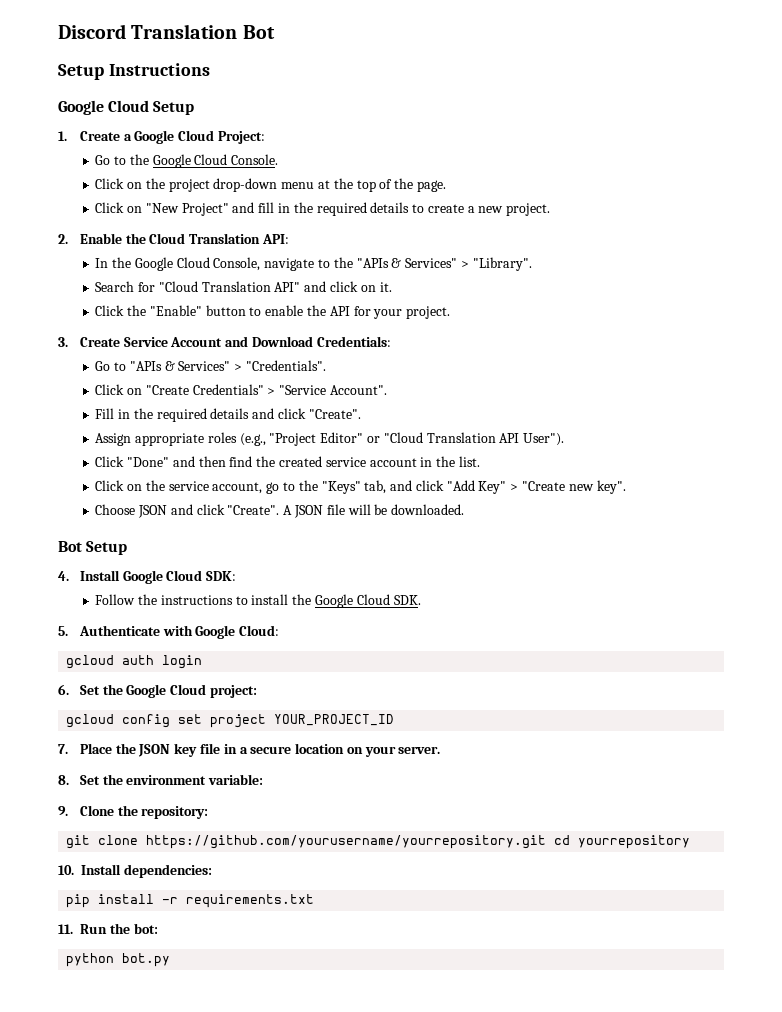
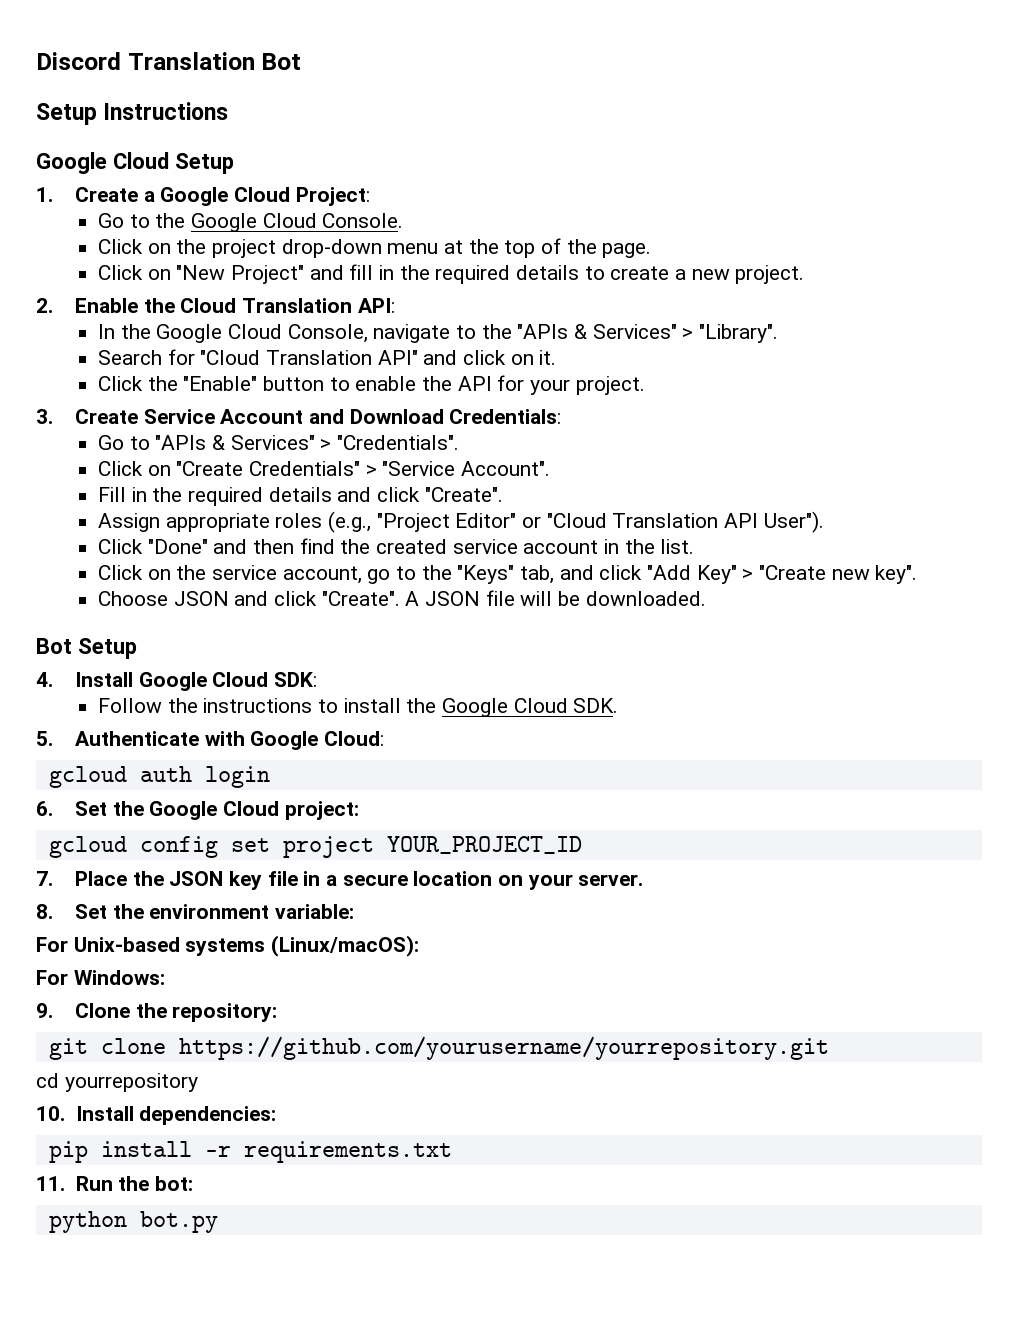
(264, 779) none -> [36,935,420,957] [36,970,165,985] // For Unix-based systems (Linux/macOS): // For Windows:
(547, 842) none -> (829, 1048) //

